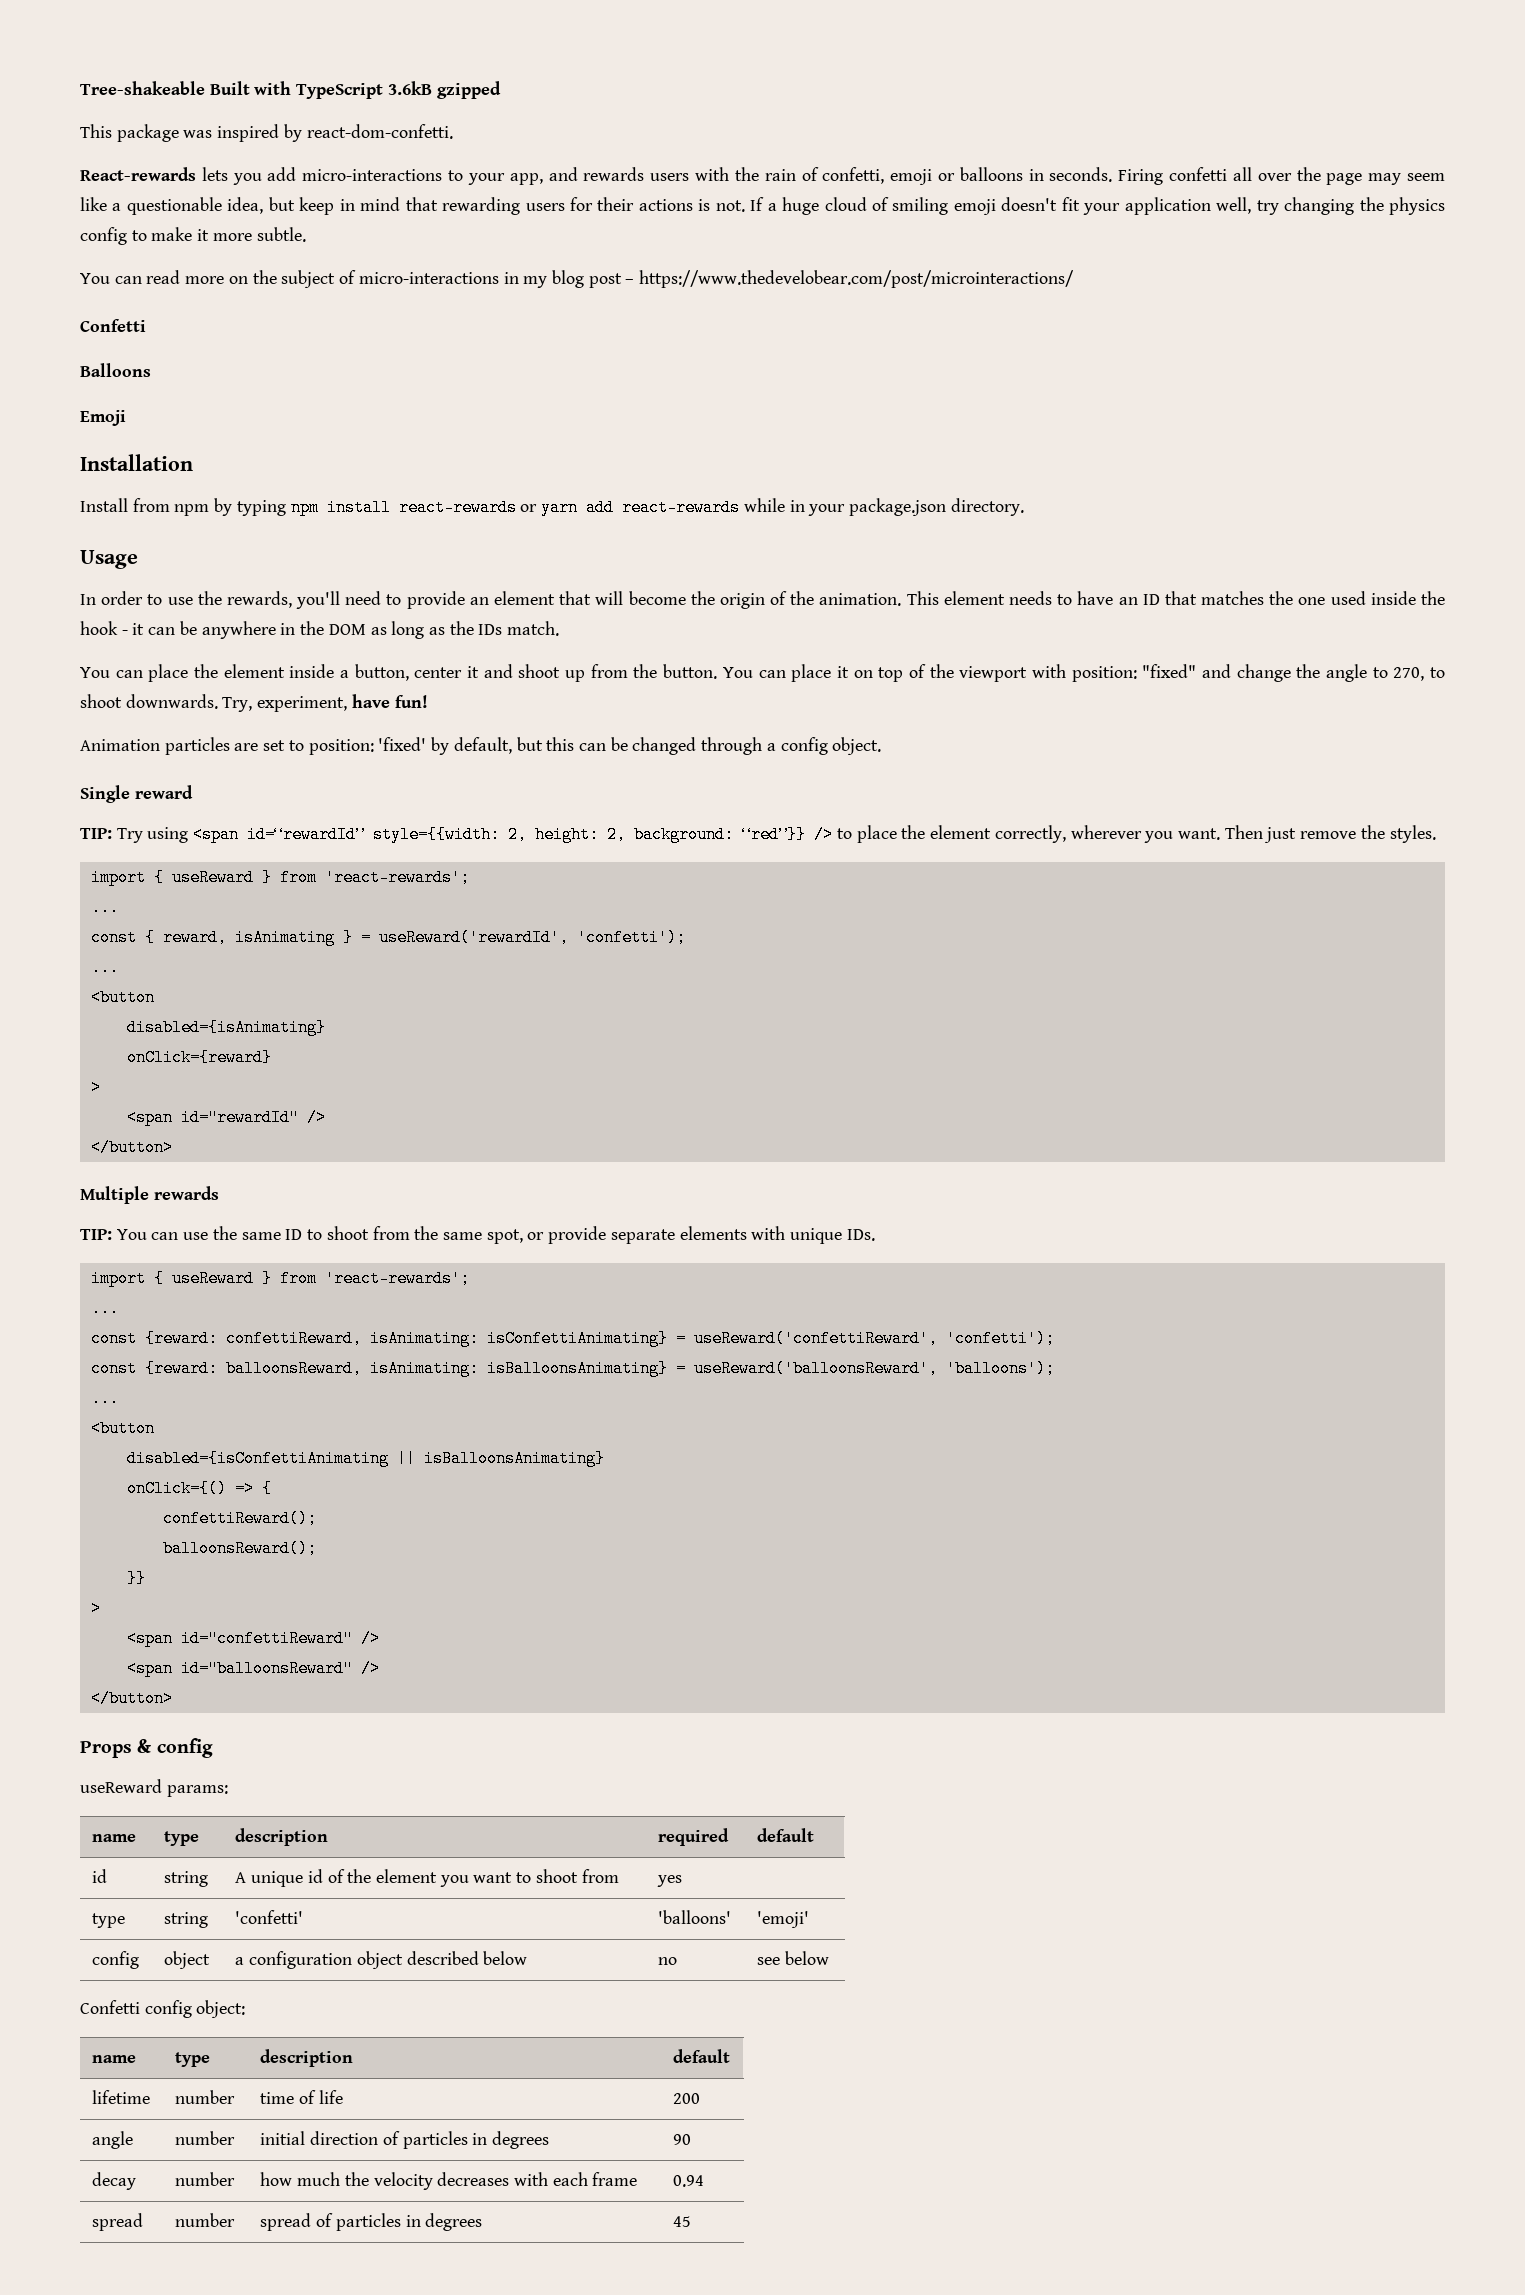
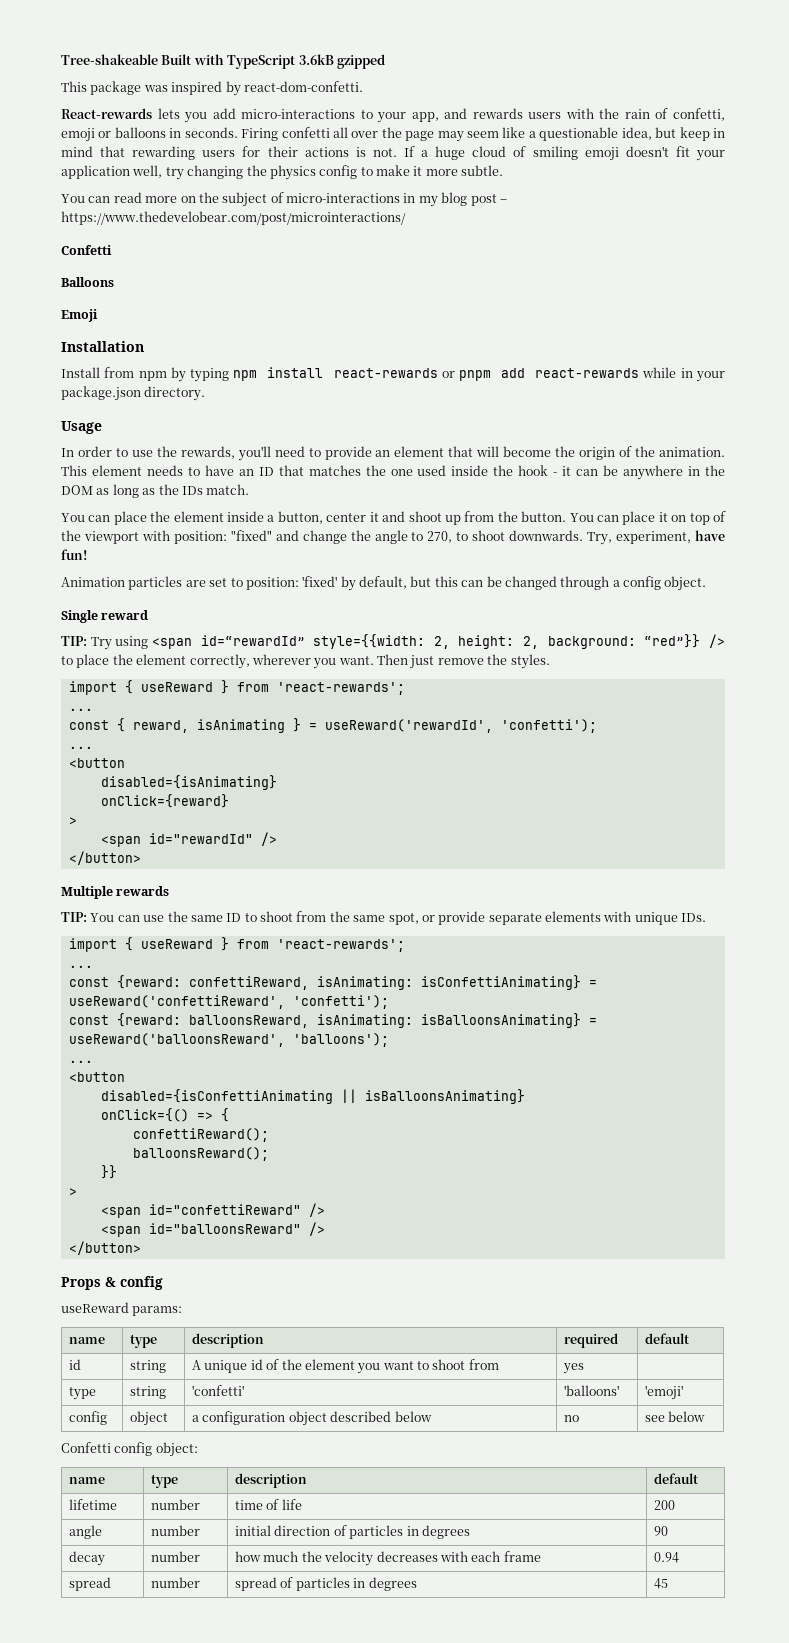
[541,499,579,516] yarn -> [459,370,492,381] pnpm

